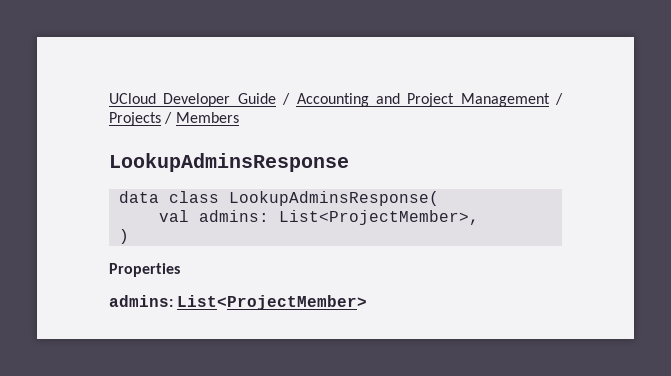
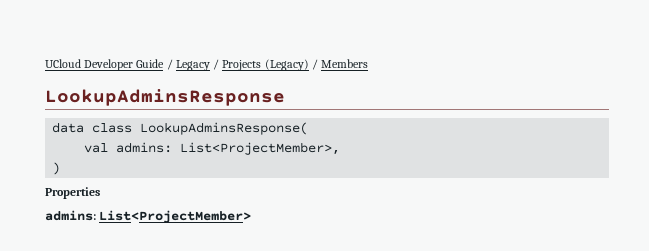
[296,93,550,107] Accounting and Project Management -> [175,60,210,71] Legacy
(161, 119) none -> [264,59,309,71] (Legacy)

